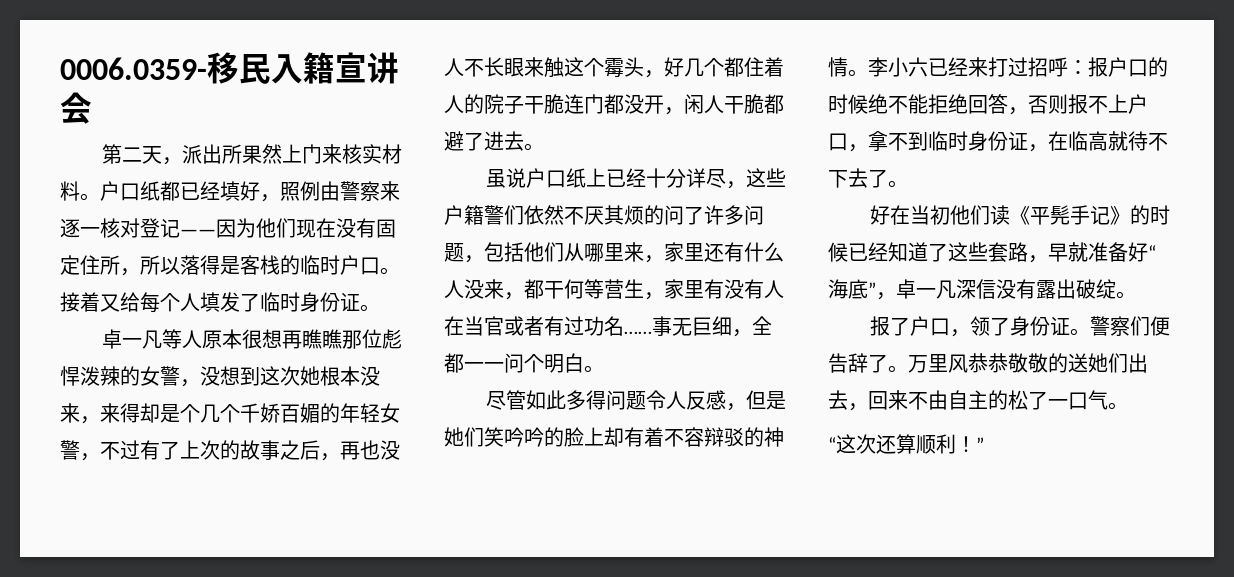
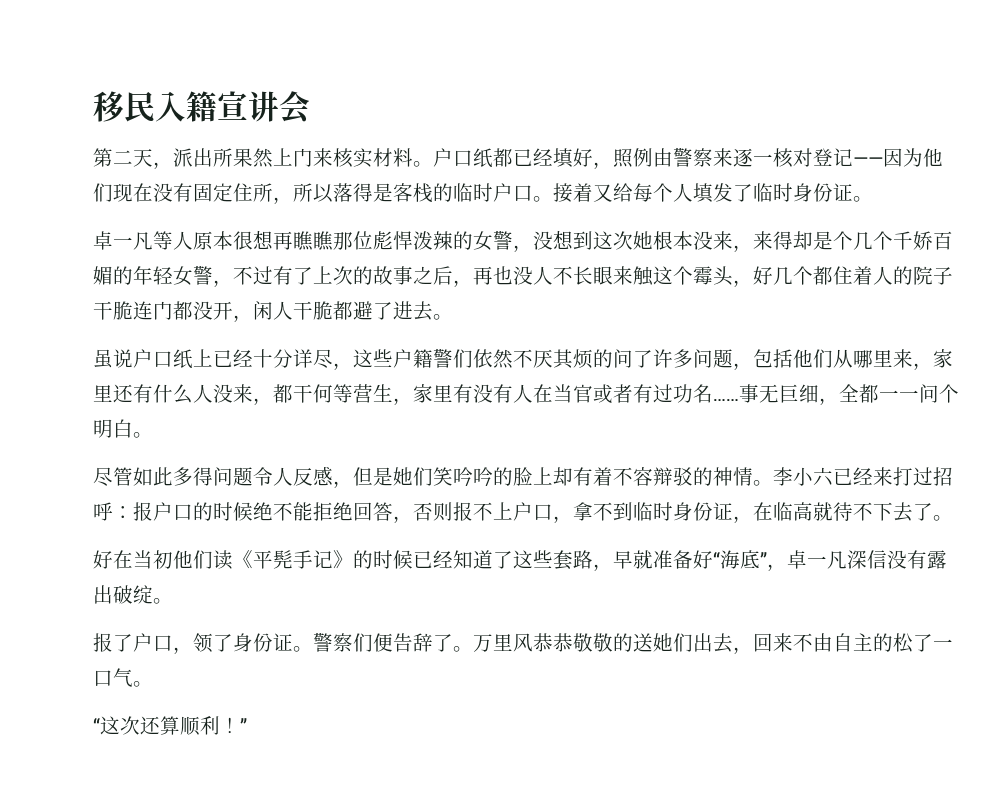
[60,57,207,80] 0006.0359- -> (93, 106) none

